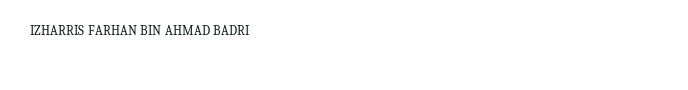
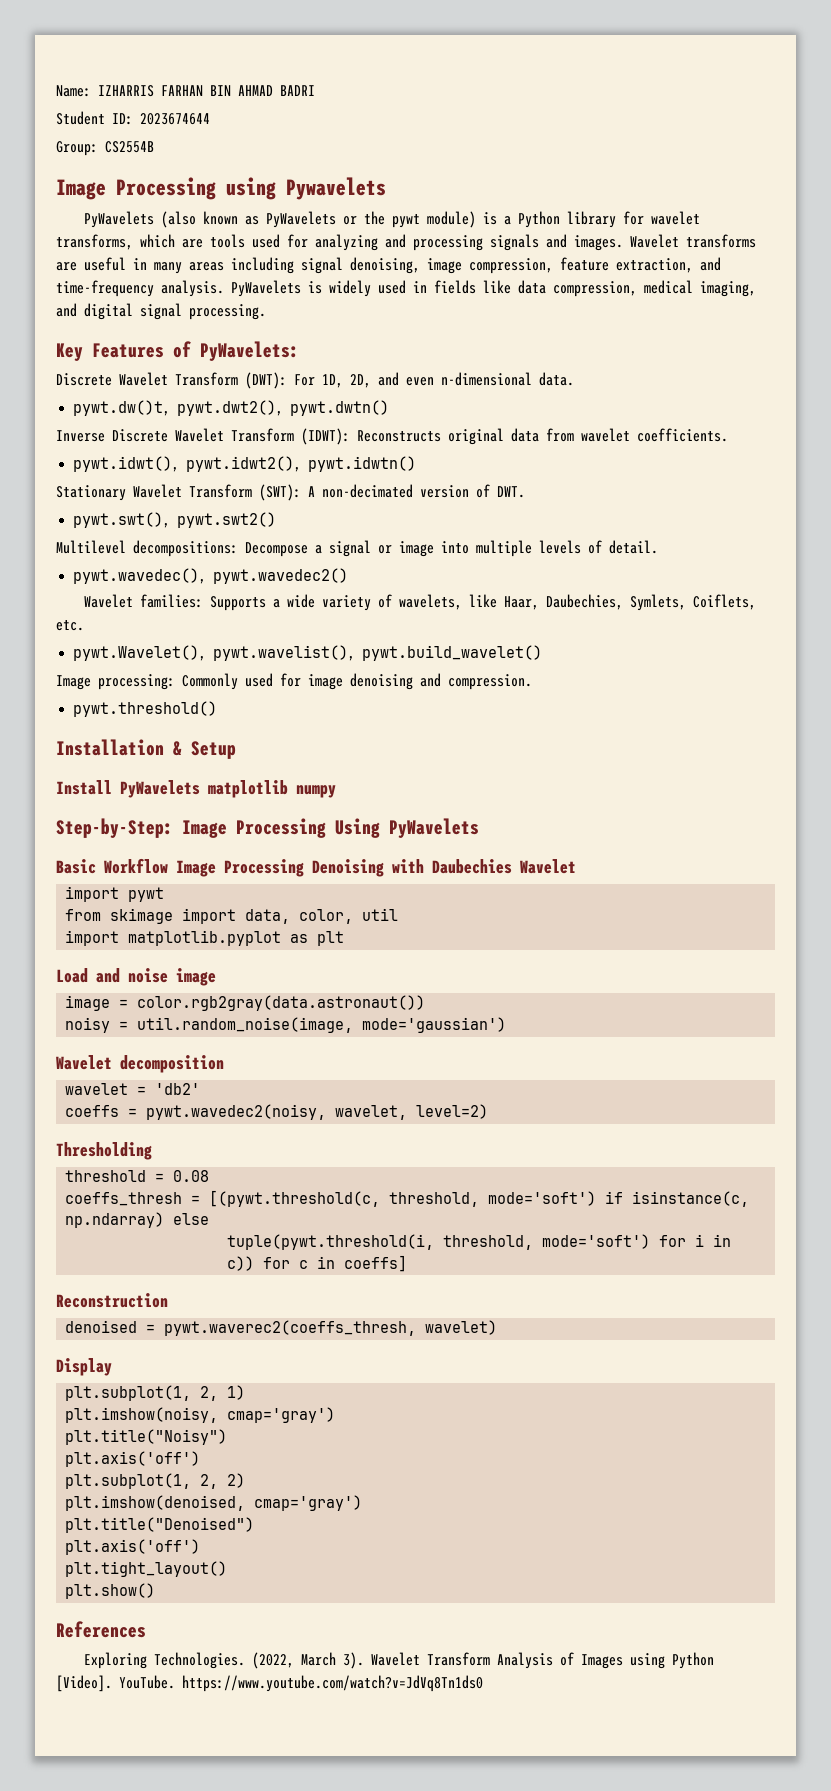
(30, 30) none -> [56,85,91,97] Name:
(251, 30) none -> [56,111,210,125] [56,141,154,156] [56,177,386,200] [84,211,701,228] [56,234,756,251] [56,257,721,274] [56,280,756,297] [56,303,266,320] [56,341,299,361] [56,372,574,389] [73,400,390,416] [56,428,728,445] [73,456,417,472] [56,484,525,501] [73,512,277,528] [56,540,658,557] [73,568,349,584] [84,594,757,611] [56,620,84,631] [73,645,543,661] [56,673,532,690] [73,701,218,717] [56,739,236,759] [56,780,336,798] [56,818,479,838] [56,858,576,877] [65,886,165,902] [65,908,399,924] [65,930,345,946] [56,968,216,986] [65,995,426,1011] [65,1017,507,1033] [56,1055,224,1073] [65,1083,201,1095] [65,1104,489,1120] [56,1142,152,1160] [65,1170,210,1182] [65,1190,750,1207] [65,1212,210,1228] [227,1234,732,1250] [227,1255,408,1272] [56,1293,168,1308] [65,1320,498,1336] [56,1358,112,1376] [65,1385,246,1401] [65,1407,336,1423] [65,1429,228,1445] [65,1451,201,1467] [65,1473,246,1489] [65,1495,363,1511] [65,1517,255,1533] [65,1539,201,1555] [65,1561,228,1577] [65,1583,156,1599] [56,1621,146,1638] [84,1652,715,1669] [56,1675,483,1692] // Student ID: 2023674644 // Group: CS2554B // Image Processing using Pywavelets // PyWavelets (also known as PyWavelets or the pywt module) is a Python library for wavelet transforms, which are tools used for analyzing and processing signals and images. Wavelet transforms are useful in many areas including signal denoising, image compression, feature extraction, and time-frequency analysis. PyWavelets is widely used in fields like data compression, medical imaging, and digital signal processing. // Key Features of PyWavelets: // Discrete Wavelet Transform (DWT): For 1D, 2D, and even n-dimensional data. // pywt.dw()t, pywt.dwt2(), pywt.dwtn() // Inverse Discrete Wavelet Transform (IDWT): Reconstructs original data from wavelet coefficients. // pywt.idwt(), pywt.idwt2(), pywt.idwtn() // Stationary Wavelet Transform (SWT): A non-decimated version of DWT. // pywt.swt(), pywt.swt2() // Multilevel decompositions: Decompose a signal or image into multiple levels of detail. // pywt.wavedec(), pywt.wavedec2() // Wavelet families: Supports a wide variety of wavelets, like Haar, Daubechies, Symlets, Coiflets, etc. // pywt.Wavelet(), pywt.wavelist(), pywt.build_wavelet() // Image processing: Commonly used for image denoising and compression. // pywt.threshold() // Installation & Setup // Install PyWavelets matplotlib numpy // Step-by-Step: Image Processing Using PyWavelets // Basic Workflow Image Processing Denoising with Daubechies Wavelet // import pywt // from skimage import data, color, util // import matplotlib.pyplot as plt // Load and noise image // image = color.rgb2gray(data.astronaut()) // noisy = util.random_noise(image, mode='gaussian') // Wavelet decomposition // wavelet = 'db2' // coeffs = pywt.wavedec2(noisy, wavelet, level=2) // Thresholding // threshold = 0.08 // coeffs_thresh = [(pywt.threshold(c, threshold, mode='soft') if isinstance(c, np.ndarray) else // tuple(pywt.threshold(i, threshold, mode='soft') for i in c)) for c in coeffs] // Reconstruction // denoised = pywt.waverec2(coeffs_thresh, wavelet) // Display // plt.subplot(1, 2, 1) // plt.imshow(noisy, cmap='gray') // plt.title("Noisy") // plt.axis('off') // plt.subplot(1, 2, 2) // plt.imshow(denoised, cmap='gray') // plt.title("Denoised") // plt.axis('off') // plt.tight_layout() // plt.show() // References // Exploring Technologies. (2022, March 3). Wavelet Transform Analysis of Images using Python [Video]. YouTube. https://www.youtube.com/watch?v=JdVq8Tn1ds0

